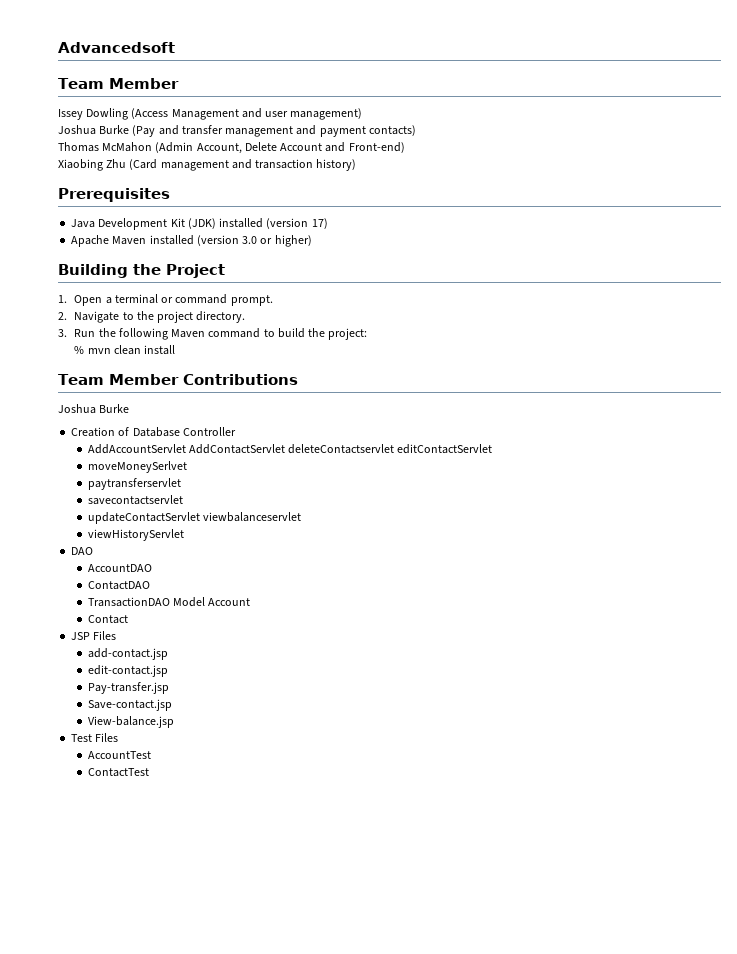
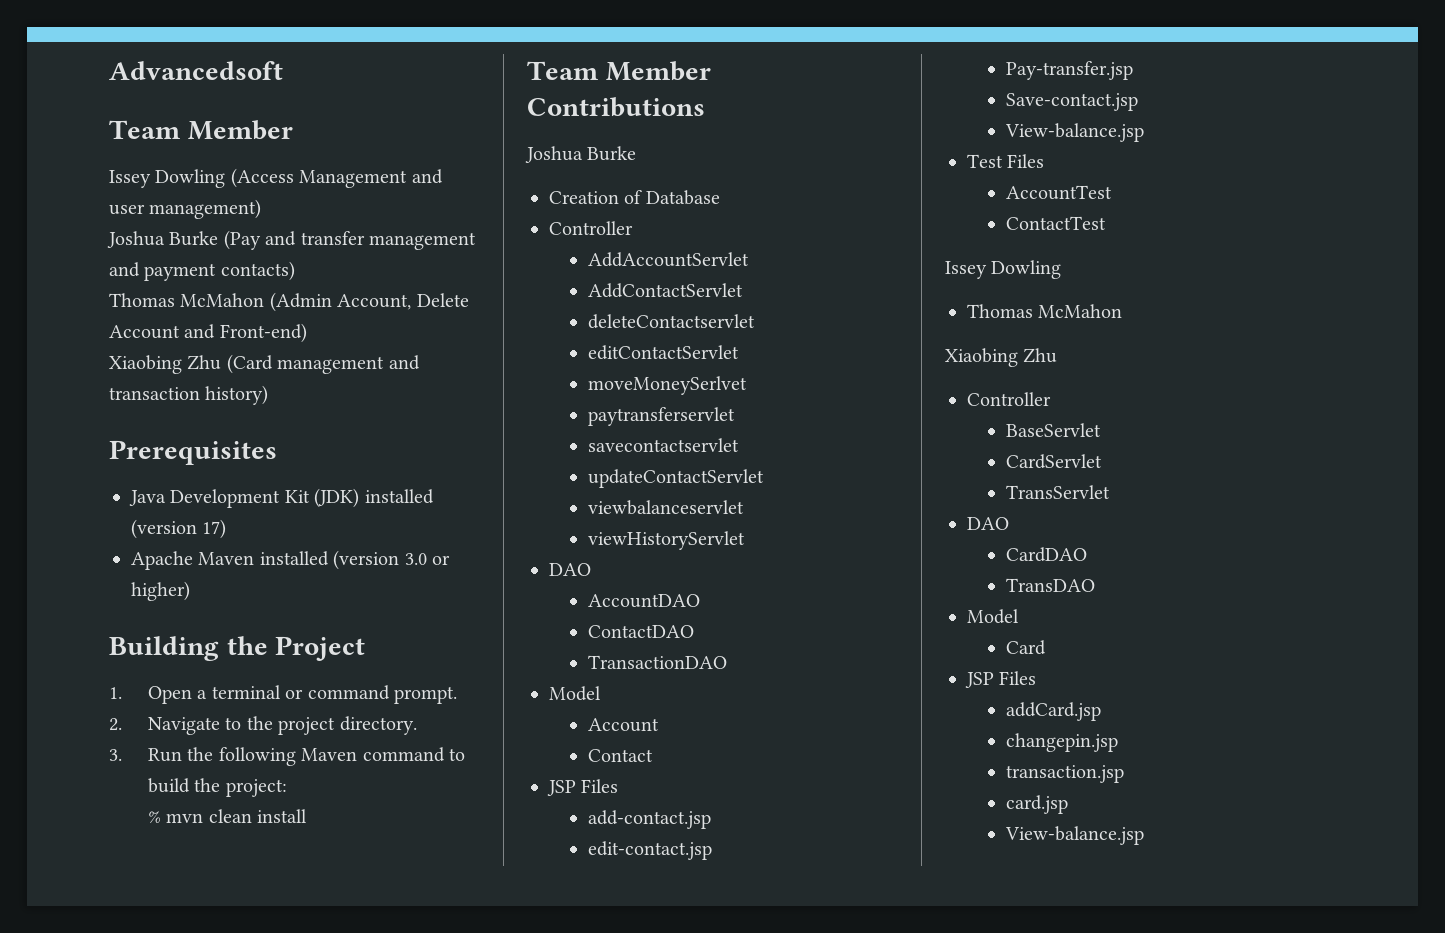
(180, 432) none -> (720, 197) //
(186, 449) none -> (750, 259) //
(285, 449) none -> (744, 290) //
(395, 449) none -> (756, 321) //
(200, 518) none -> (765, 478) //
[172,597,205,607] Model -> [549,686,601,701] // Model //
(149, 772) none -> [945,260,1062,279] [967,304,1123,318] [945,348,1058,367] [967,392,1051,406] [1006,423,1102,437] [1006,454,1103,469] [1006,485,1111,499] [967,517,1009,530] [1006,547,1088,562] [1006,578,1096,592] [967,609,1019,624] [1006,640,1047,655] [965,671,1037,688] [1006,702,1102,721] [1006,733,1119,752] [1006,765,1125,783] [1006,795,1069,814] [1005,826,1145,845] // Issey Dowling // Thomas McMahon // Xiaobing Zhu // Controller // BaseServlet // CardServlet // TransServlet // DAO // CardDAO // TransDAO // Model // Card // JSP Files // addCard.jsp // changepin.jsp // transaction.jsp // card.jsp // View-balance.jsp

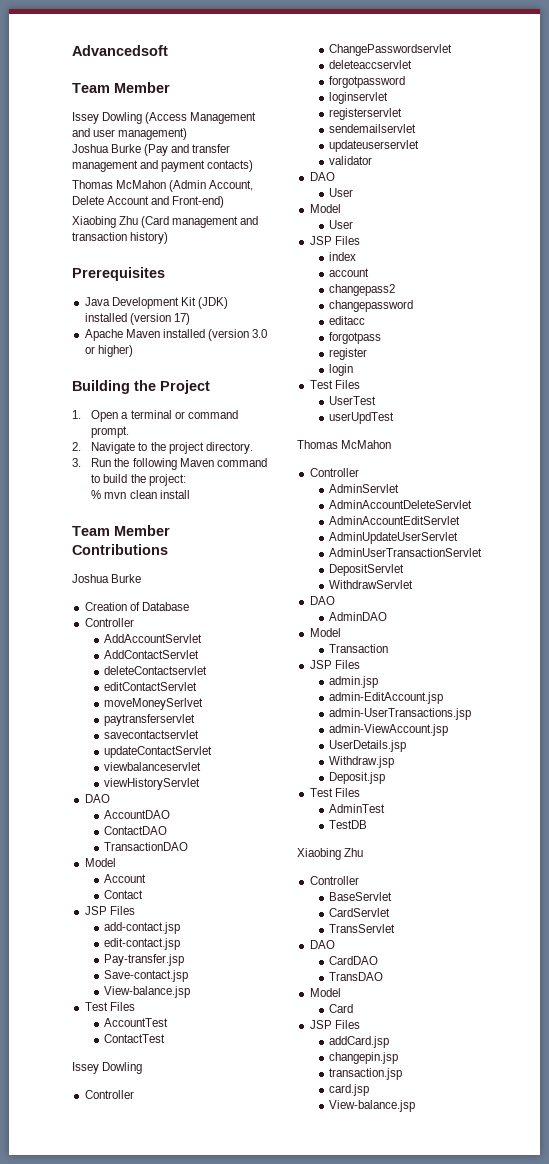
[967,304,1123,318] Thomas McMahon -> [84,1090,134,1099] [329,44,453,56] [329,60,413,69] [329,76,406,88] [329,92,389,104] [329,108,403,120] [329,124,417,133] [329,140,420,152] [329,156,373,165] [309,172,335,181] [329,188,354,197] [309,204,341,213] [329,220,354,229] [309,236,360,245] [329,252,357,261] [329,268,370,277] [329,284,396,296] [329,300,414,312] [329,316,366,325] [329,332,382,344] [329,348,368,360] [329,364,354,376] [309,380,360,389] [329,396,377,405] [329,412,395,424] [297,440,392,449] [309,468,359,477] [329,484,400,493] [329,500,473,509] [329,516,461,525] [329,532,459,544] [329,548,483,557] [329,564,405,576] [329,580,414,589] [309,596,335,605] [329,612,388,621] [309,628,341,637] [329,644,389,653] [309,660,360,669] [329,676,379,688] [329,692,444,704] [329,708,472,720] [329,724,449,736] [329,740,407,752] [329,756,395,768] [329,772,386,784] [309,788,360,797] [329,804,386,813] [329,820,368,829] Controller // ChangePasswordservlet // deleteaccservlet // forgotpassword // loginservlet // registerservlet // sendemailservlet // updateuserservlet // validator // DAO // User // Model // User // JSP Files // index // account // changepass2 // changepassword // editacc // forgotpass // register // login // Test Files // UserTest // userUpdTest // Thomas McMahon // Controller // AdminServlet // AdminAccountDeleteServlet // AdminAccountEditServlet // AdminUpdateUserServlet // AdminUserTransactionServlet // DepositServlet // WithdrawServlet // DAO // AdminDAO // Model // Transaction // JSP Files // admin.jsp // admin-EditAccount.jsp // admin-UserTransactions.jsp // admin-ViewAccount.jsp // UserDetails.jsp // Withdraw.jsp // Deposit.jsp // Test Files // AdminTest // TestDB

